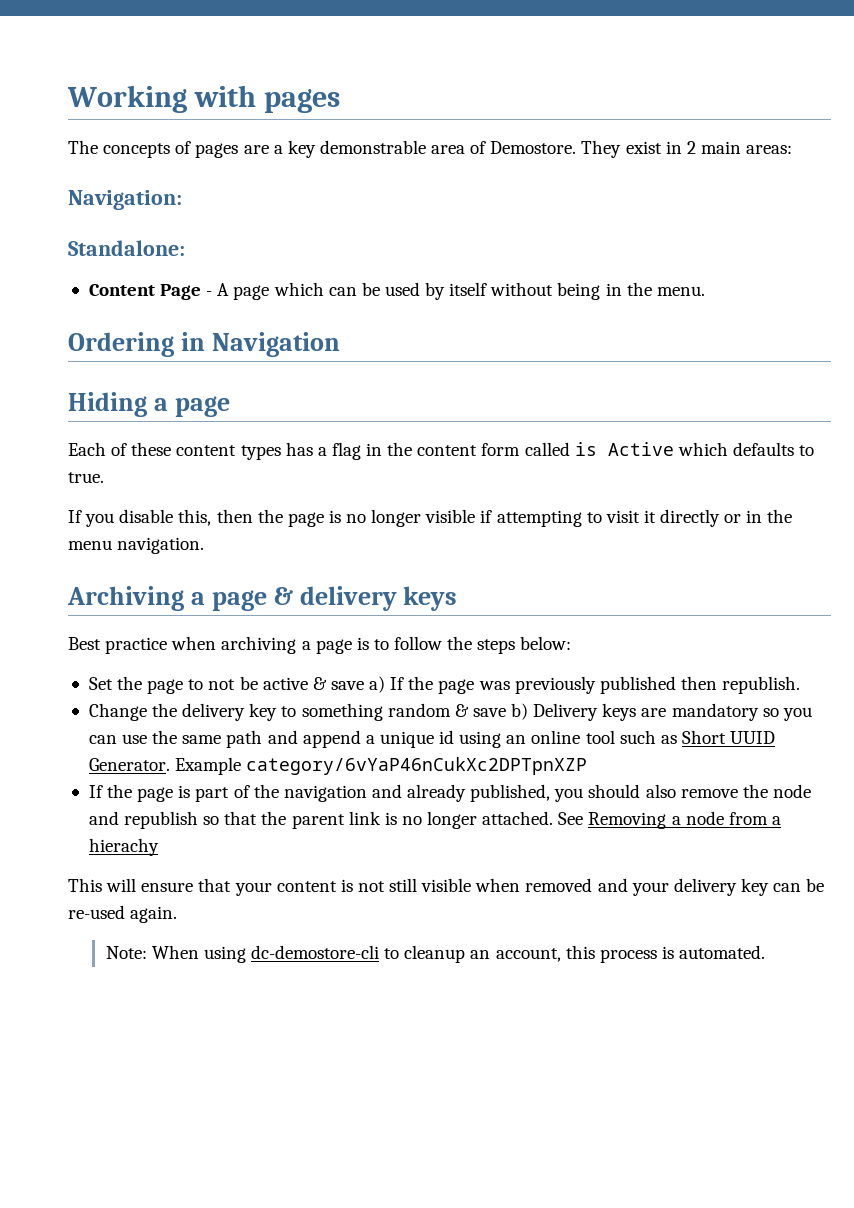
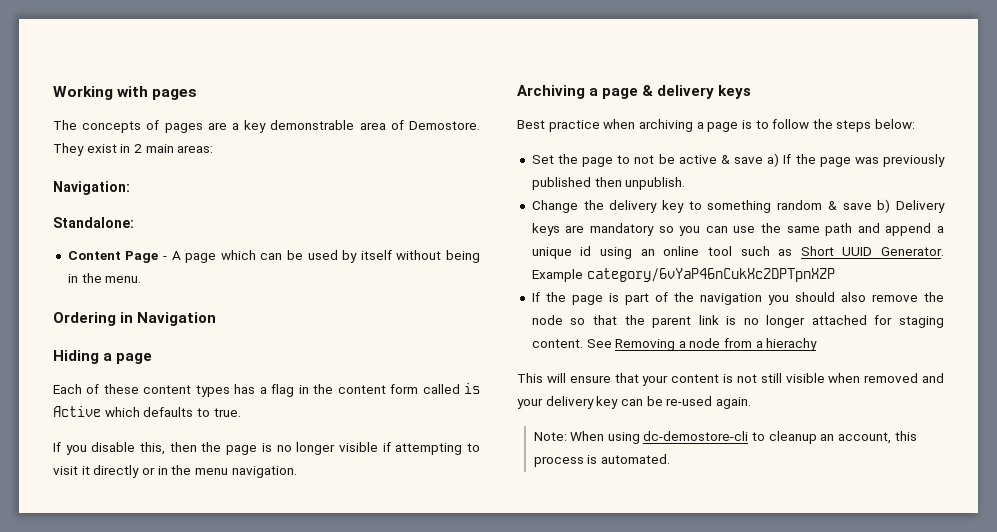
[722,676,801,694] republish. -> [625,177,686,190] unpublish.
[371,784,551,802] and already published, -> (762, 299) none
[88,811,199,829] and republish -> (563, 320) none
[482,811,554,825] attached. -> [811,315,944,328] [531,339,583,348] attached for staging content.

